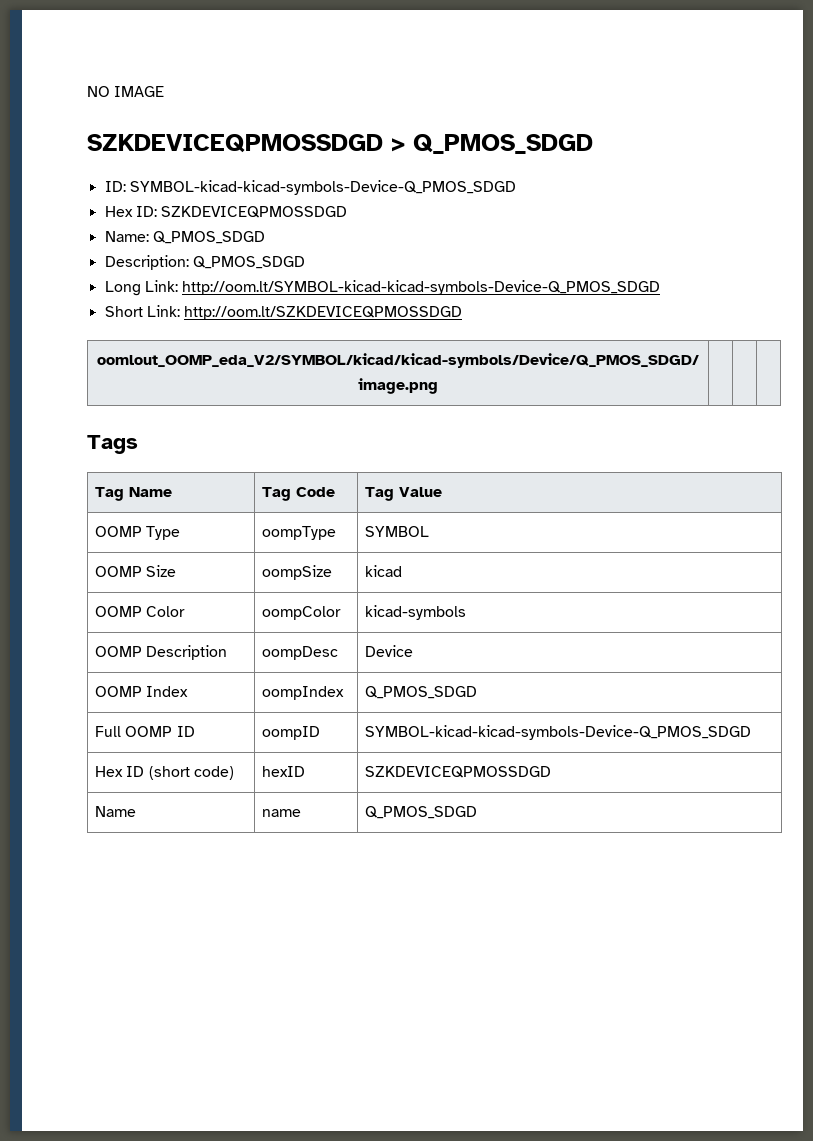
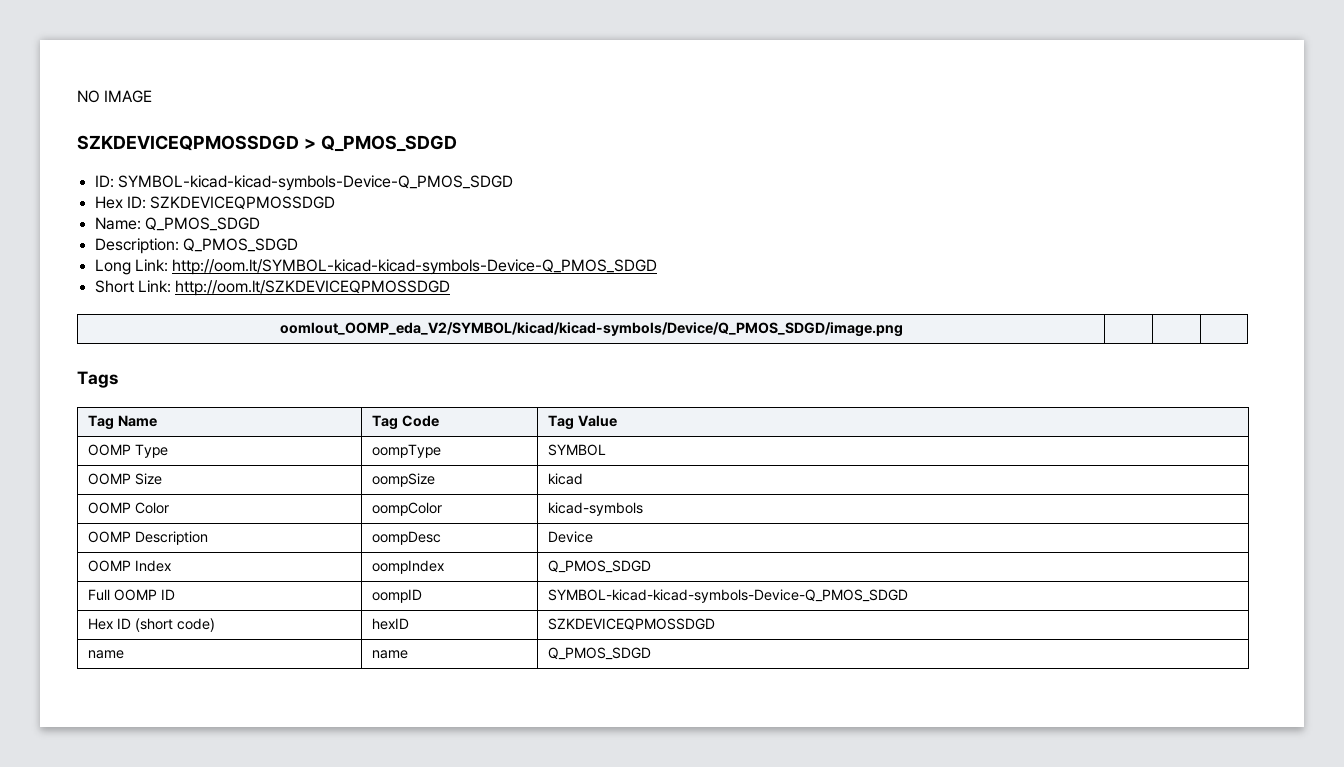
[95,806,137,817] Name -> [88,650,125,659] name

